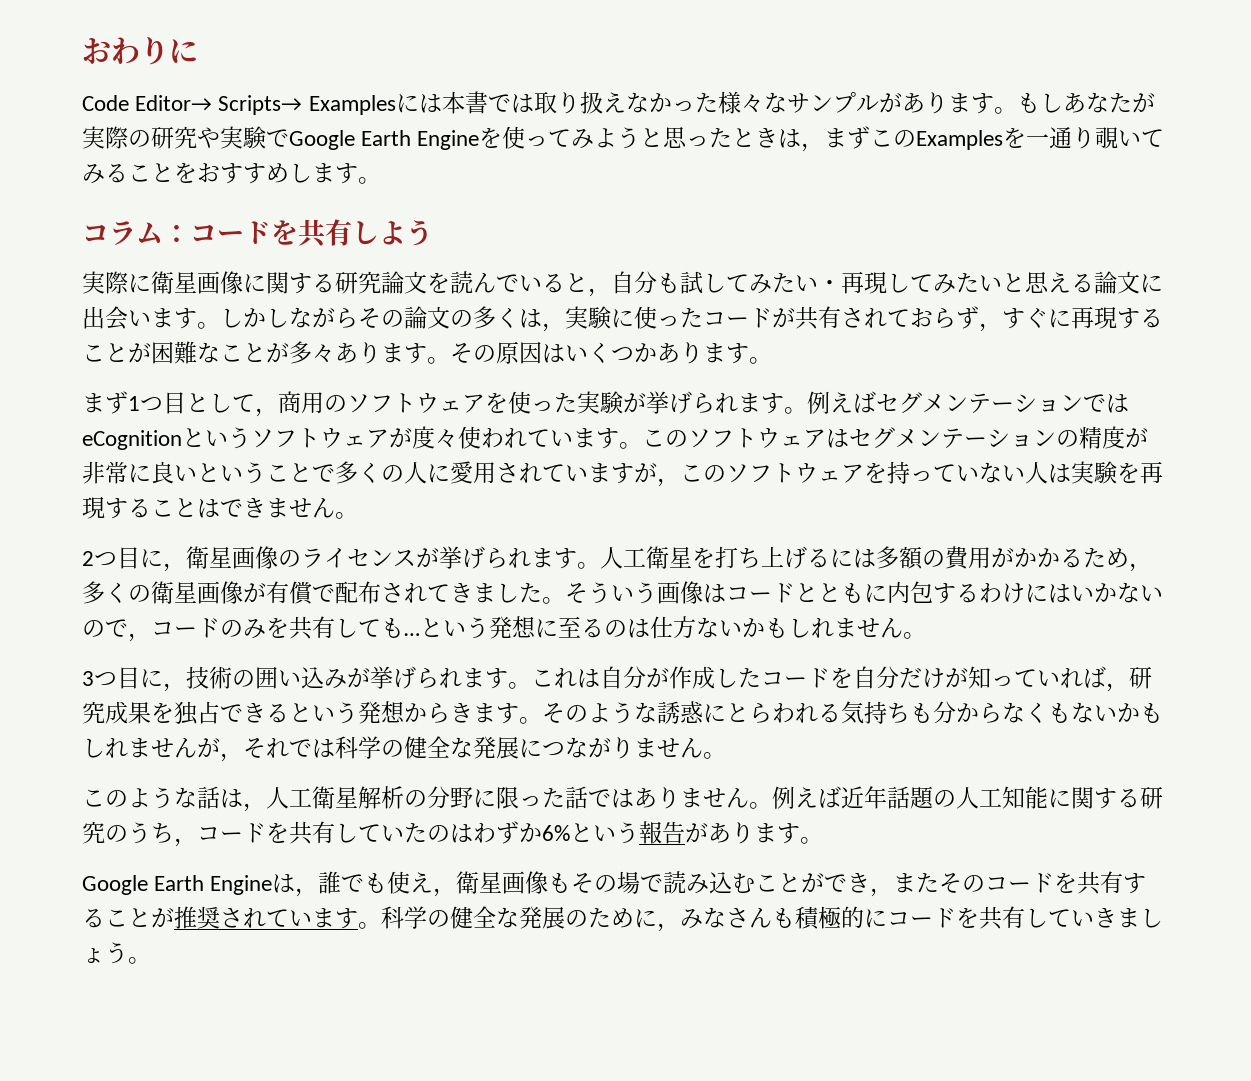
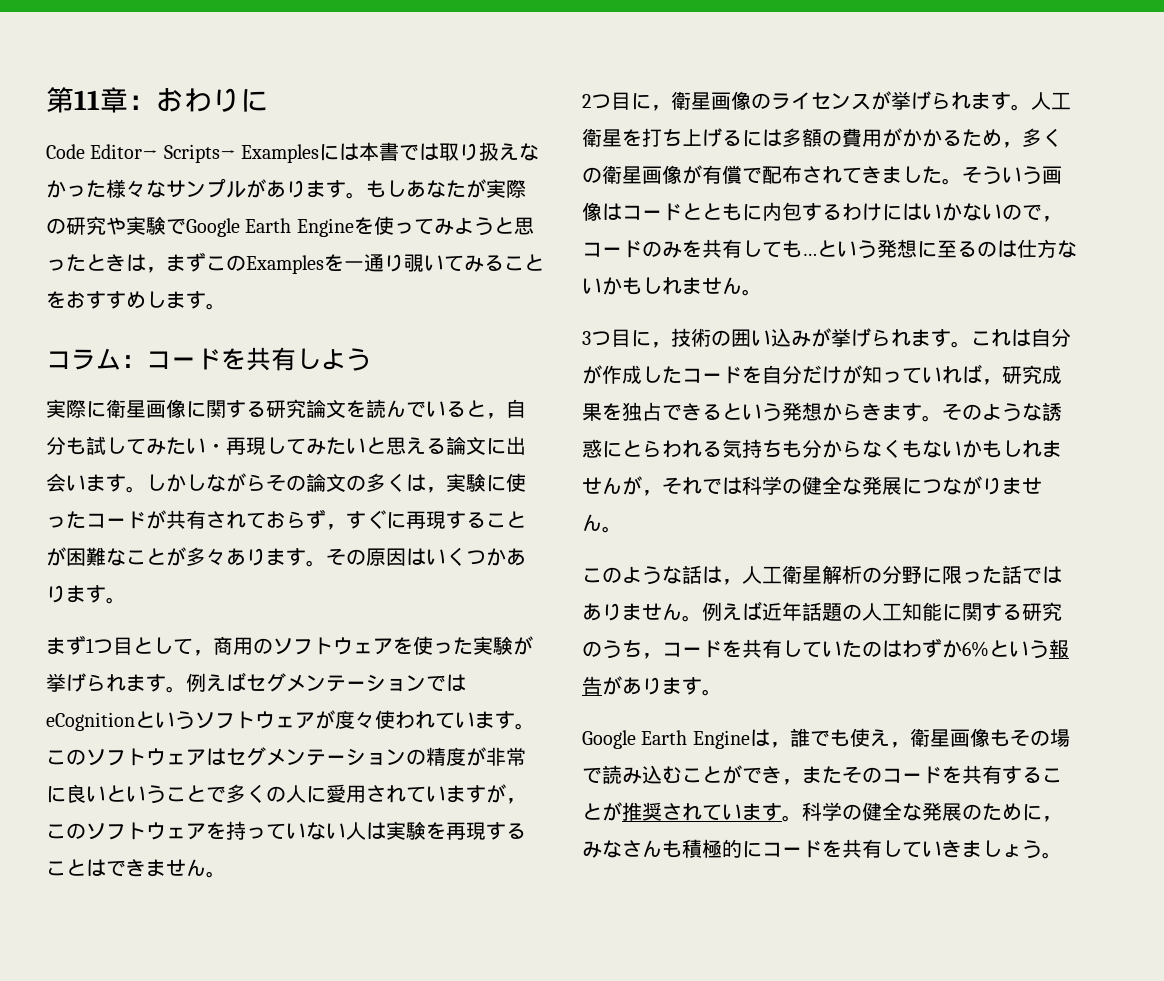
(82, 51) none -> [46,87,156,113] 第11章：

